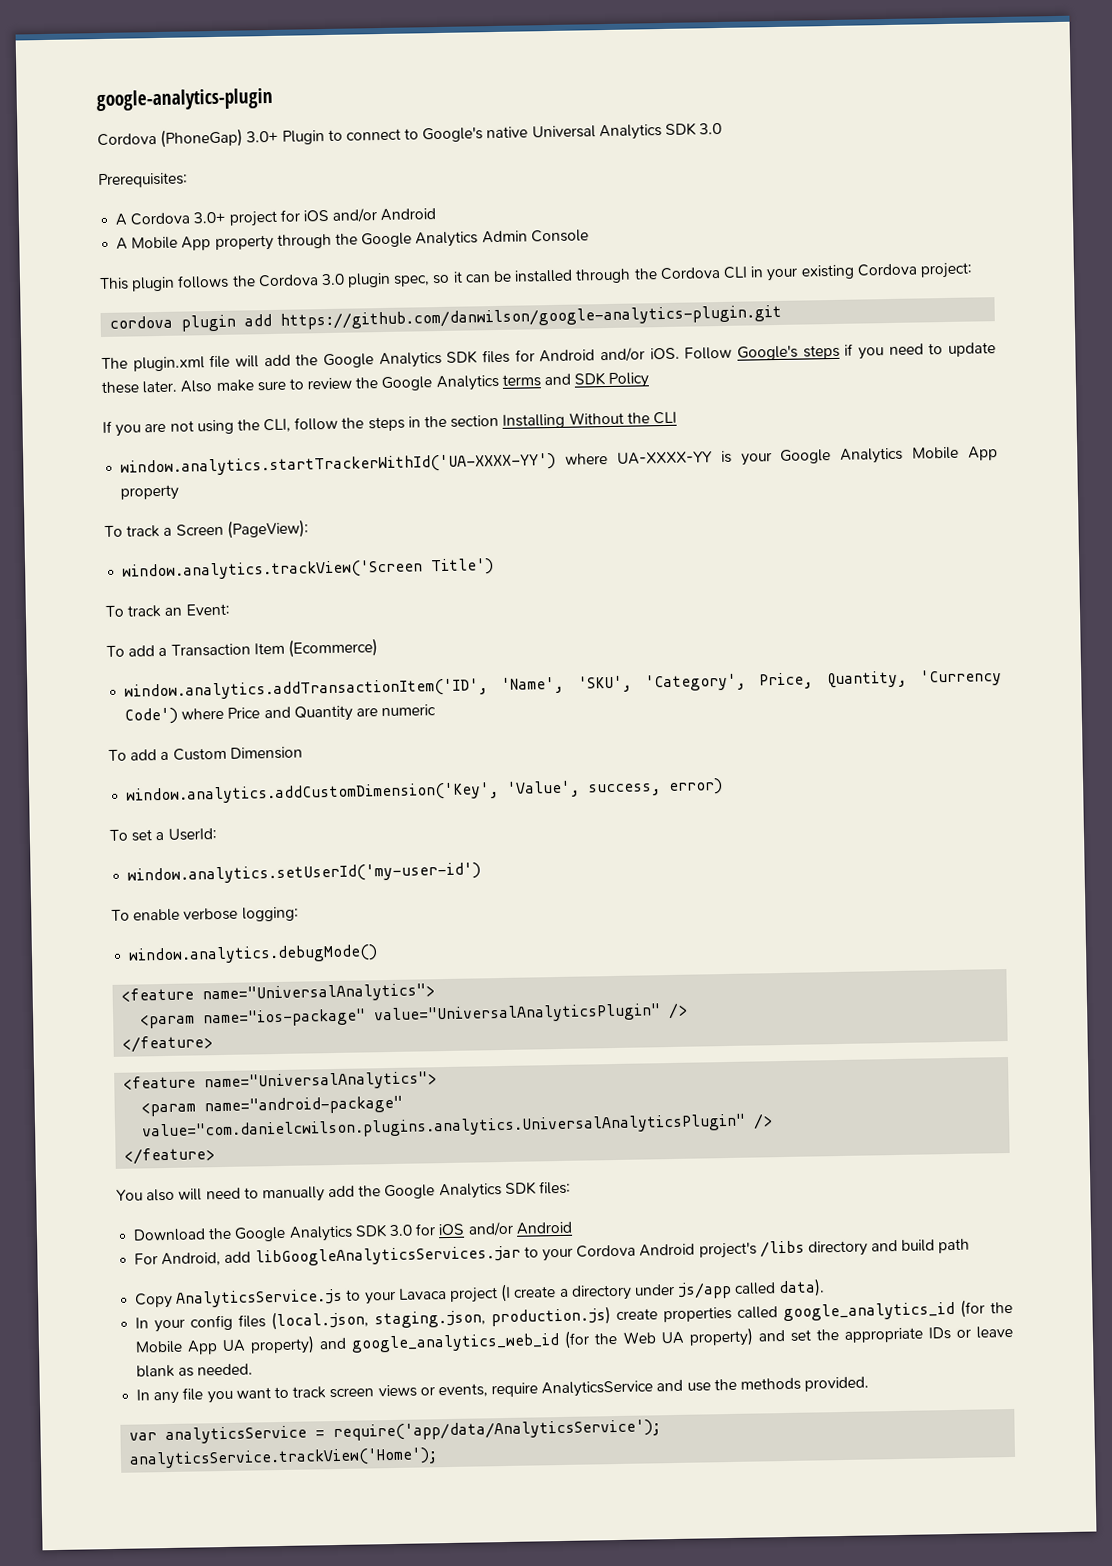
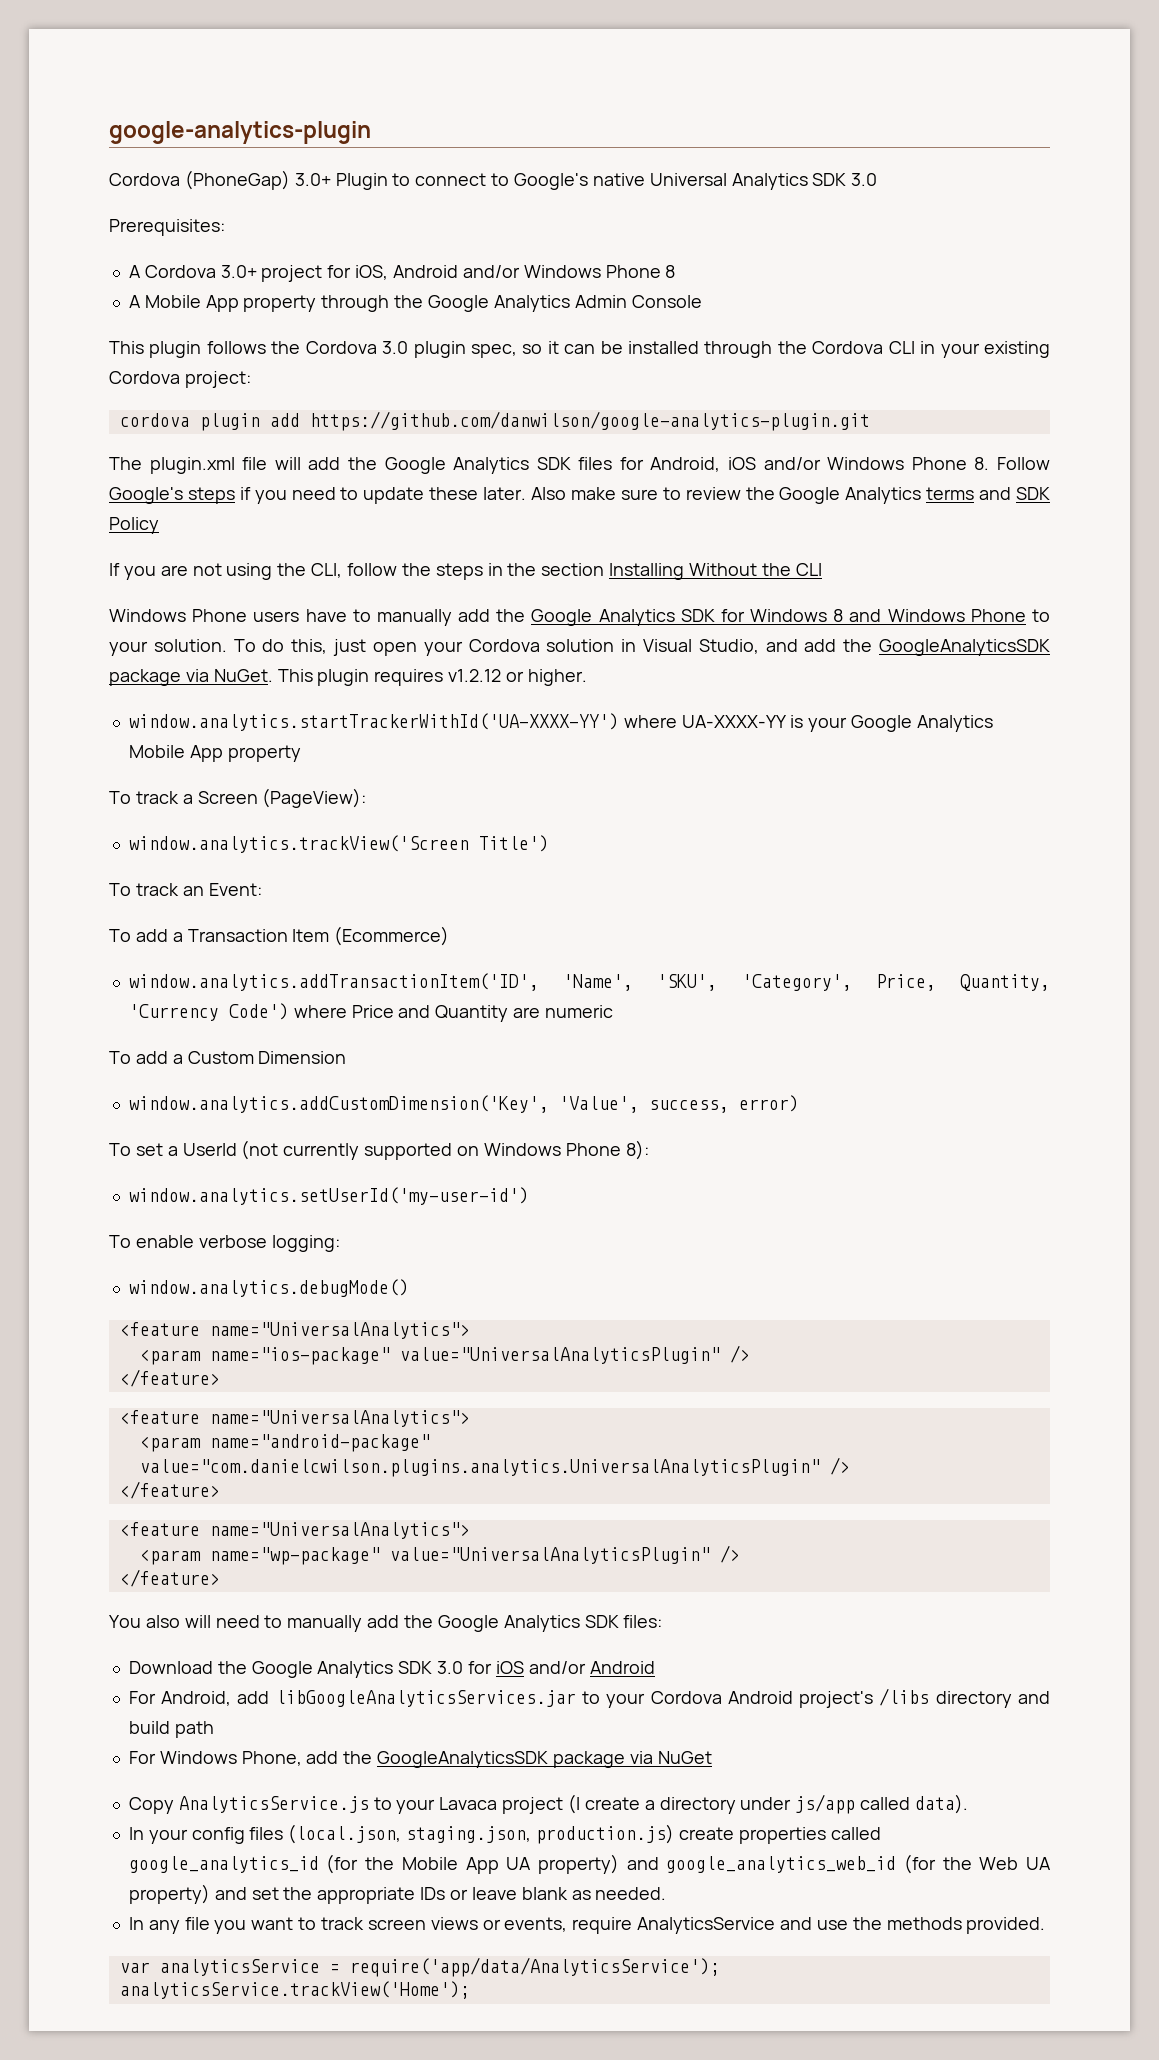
[302,208,437,223] iOS and/or Android -> [355,265,676,280] iOS, Android and/or Windows Phone 8
[539,347,680,363] Android and/or iOS. -> [650,457,990,472] Android, iOS and/or Windows Phone 8.
(677, 418) none -> [109,609,1050,626] [109,639,1050,656] [109,669,587,686] // Windows Phone users have to manually add the Google Analytics SDK for Windows 8 and Windows Phone to your solution. To do this, just open your Cordova solution in Visual Studio, and add the GoogleAnalyticsSDK package via NuGet. This plugin requires v1.2.12 or higher.
[167,828,217,841] UserId: -> [182,1140,649,1160] UserId (not currently supported on Windows Phone 8):
(216, 1156) none -> [119,1522,470,1539] [139,1545,740,1565] [119,1569,220,1587] // <feature name="UniversalAnalytics"> // <param name="wp-package" value="UniversalAnalyticsPlugin" /> // </feature>
(971, 1246) none -> [128,1751,712,1768] // For Windows Phone, add the GoogleAnalyticsSDK package via NuGet

